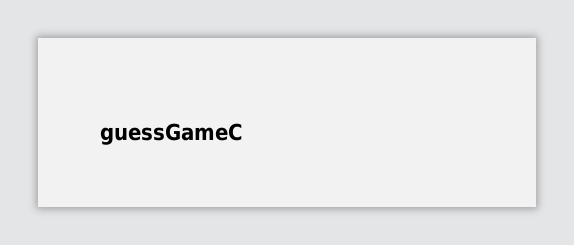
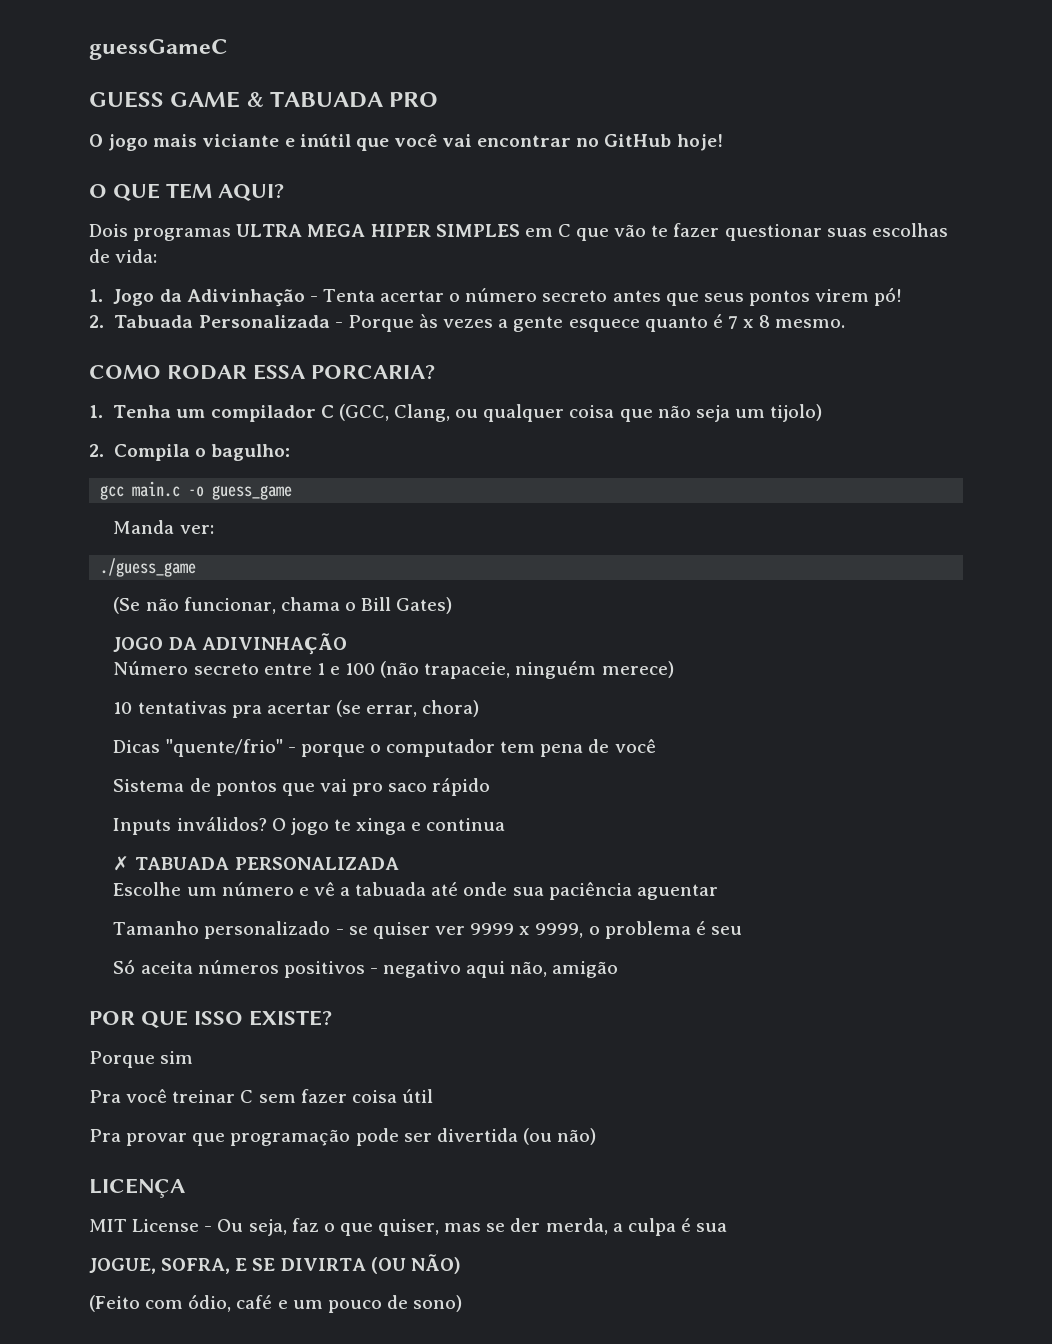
(243, 134) none -> [89,91,439,108] [89,133,723,151] [89,183,284,201] [89,223,948,241] [89,249,158,263] [89,287,903,307] [89,314,846,332] [89,364,435,380] [89,404,823,422] [89,444,290,461] [100,481,293,500] [113,520,214,534] [100,558,197,577] [113,597,453,614] [113,633,347,655] [113,661,674,679] [113,700,480,718] [113,739,656,757] [113,778,491,796] [113,817,506,835] [113,856,399,871] [113,882,718,900] [113,921,742,939] [113,959,619,978] [89,1010,332,1028] [89,1051,194,1068] [89,1089,433,1103] [89,1128,597,1146] [89,1178,185,1198] [89,1218,728,1236] [89,1254,461,1274] [89,1294,463,1313] // GUESS GAME & TABUADA PRO // O jogo mais viciante e inútil que você vai encontrar no GitHub hoje! // O QUE TEM AQUI? // Dois programas ULTRA MEGA HIPER SIMPLES em C que vão te fazer questionar suas escolhas de vida: // 1. Jogo da Adivinhação - Tenta acertar o número secreto antes que seus pontos virem pó! // 2. Tabuada Personalizada - Porque às vezes a gente esquece quanto é 7 x 8 mesmo. // COMO RODAR ESSA PORCARIA? // 1. Tenha um compilador C (GCC, Clang, ou qualquer coisa que não seja um tijolo) // 2. Compila o bagulho: // gcc main.c -o guess_game // Manda ver: // ./guess_game // (Se não funcionar, chama o Bill Gates) // JOGO DA ADIVINHAÇÃO // Número secreto entre 1 e 100 (não trapaceie, ninguém merece) // 10 tentativas pra acertar (se errar, chora) // Dicas "quente/frio" - porque o computador tem pena de você // Sistema de pontos que vai pro saco rápido // Inputs inválidos? O jogo te xinga e continua // ✗ TABUADA PERSONALIZADA // Escolhe um número e vê a tabuada até onde sua paciência aguentar // Tamanho personalizado - se quiser ver 9999 x 9999, o problema é seu // Só aceita números positivos - negativo aqui não, amigão // POR QUE ISSO EXISTE? // Porque sim // Pra você treinar C sem fazer coisa útil // Pra provar que programação pode ser divertida (ou não) // LICENÇA // MIT License - Ou seja, faz o que quiser, mas se der merda, a culpa é sua // JOGUE, SOFRA, E SE DIVIRTA (OU NÃO) // (Feito com ódio, café e um pouco de sono)

